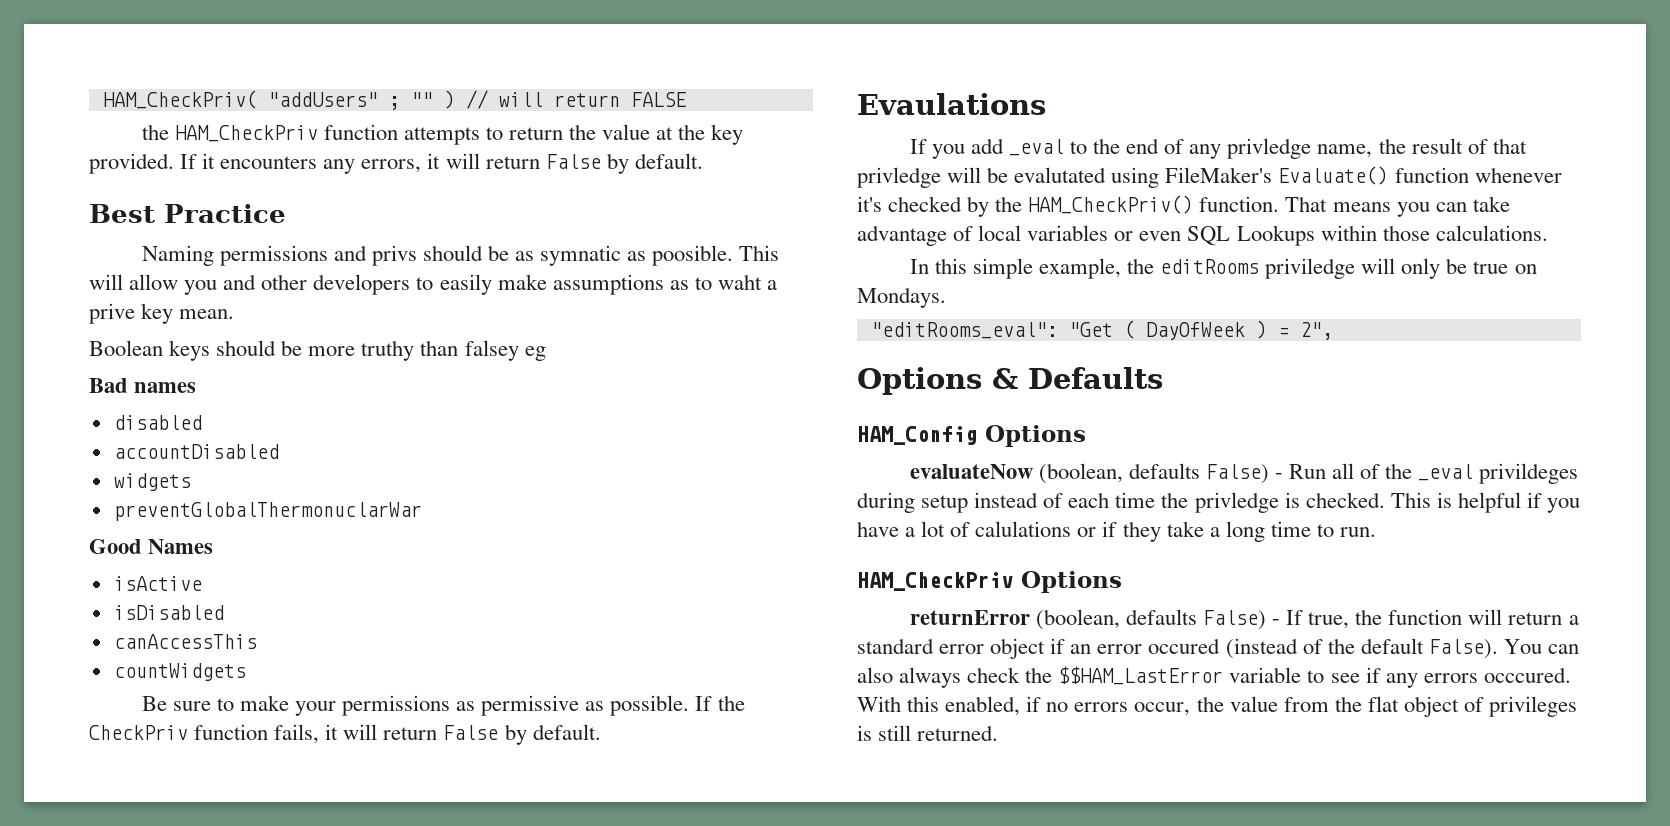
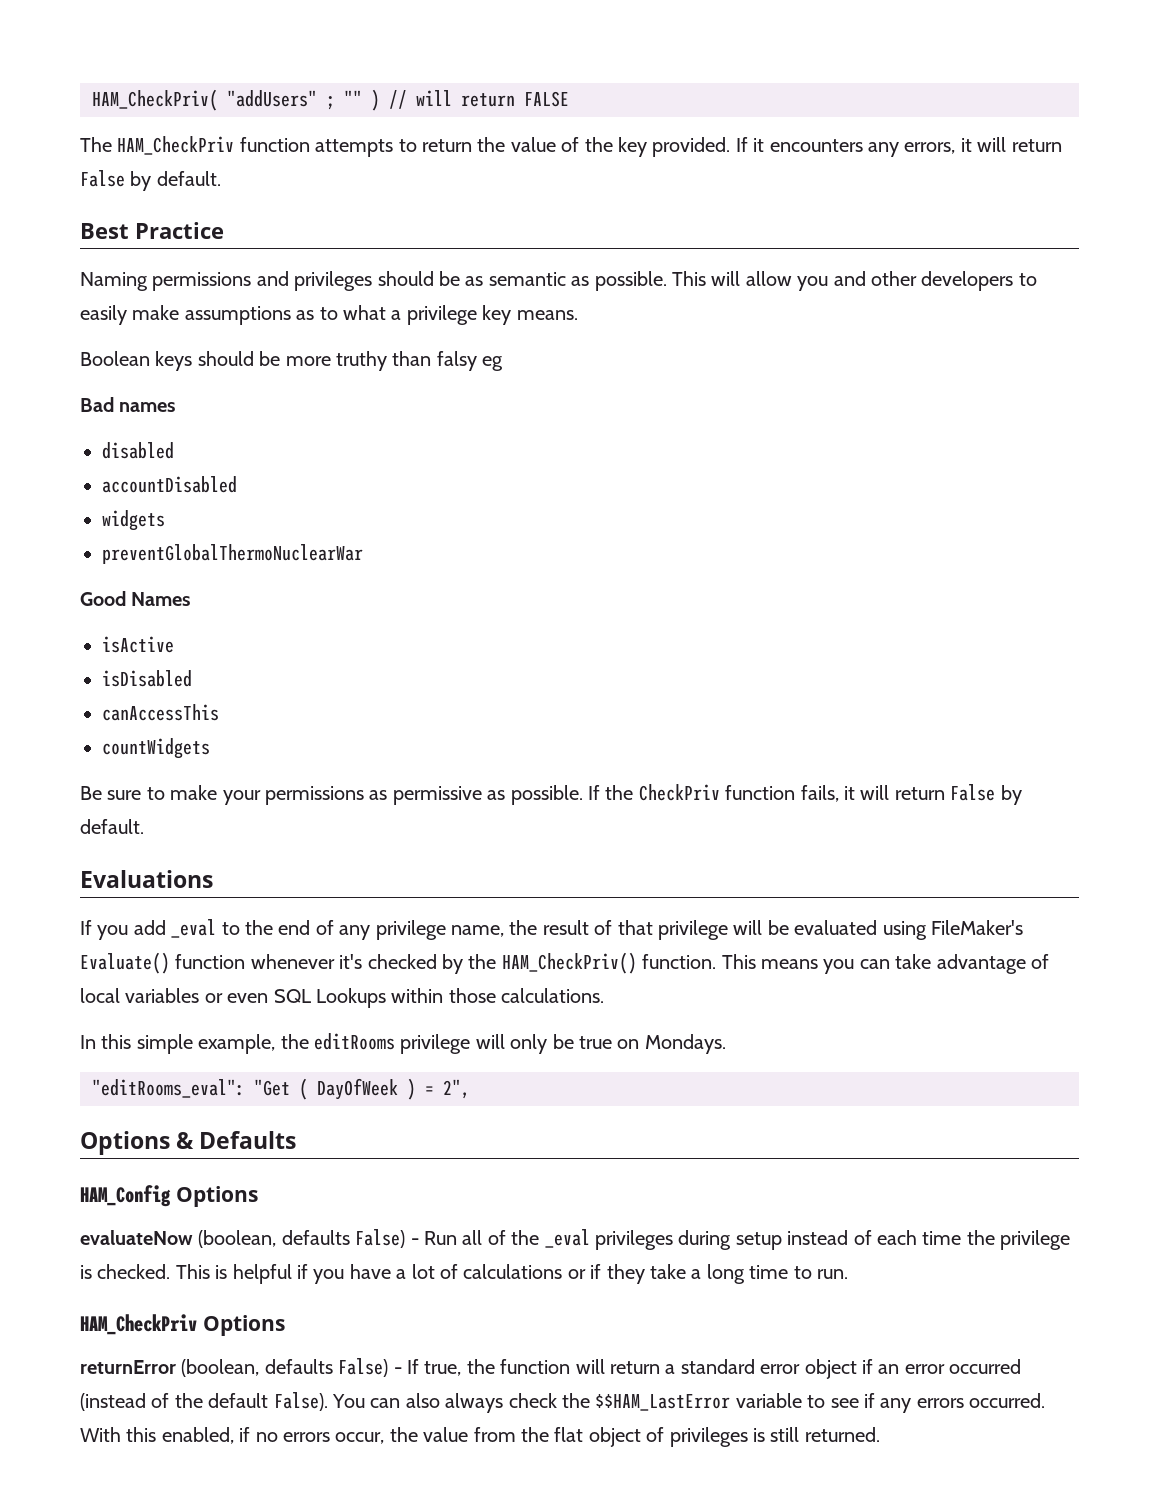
[141,124,169,140] the -> [80,137,112,152] The
[656,127,674,140] at -> [561,137,580,152] of
[371,245,417,266] privs -> [294,271,373,291] privileges
[540,245,734,266] symnatic as poosible. -> [488,271,667,291] semantic as possible.
[717,274,777,290] [89,303,235,324] waht a prive key mean. -> [343,305,578,325] what a privilege key means.
[464,340,519,361] falsey -> [436,351,477,371] falsy
[113,502,422,521] preventGlobalThermonuclarWar -> [102,544,363,564] preventGlobalThermoNuclearWar
[857,93,1046,115] Evaulations -> [80,870,213,888] Evaluations
[1227,138,1312,159] privledge -> [375,920,446,940] privilege
[857,167,941,188] privledge -> [657,920,728,940] privilege
[1014,167,1107,183] evalutated -> [794,920,878,935] evaluated
[1285,196,1328,212] That -> [721,954,756,969] This
[1265,258,1356,279] priviledge -> [400,1034,471,1054] privilege
[1479,463,1579,484] privildeges -> [594,1230,673,1250] privileges
[1194,492,1279,513] privledge -> [1000,1230,1071,1250] privilege
[975,521,1072,537] calulations -> [463,1264,563,1279] calculations
[1148,638,1221,654] occured -> [949,1359,1022,1374] occurred
[1483,667,1571,683] occcured. -> [969,1393,1046,1408] occurred.

